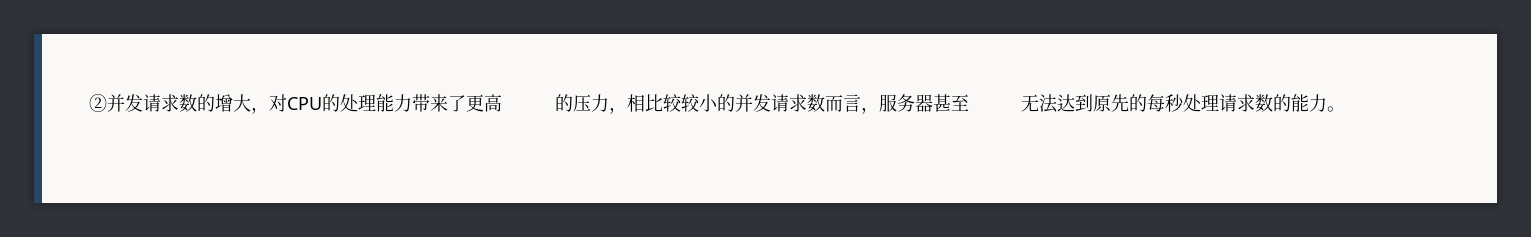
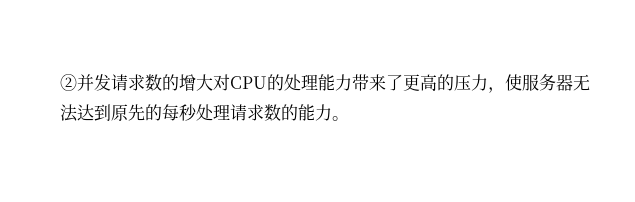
[251,107,269,114] ， -> (213, 82) none
[627,94,969,114] 相比较较小的并发请求数而言，服务器甚至 -> [505,74,573,91] 使服务器

